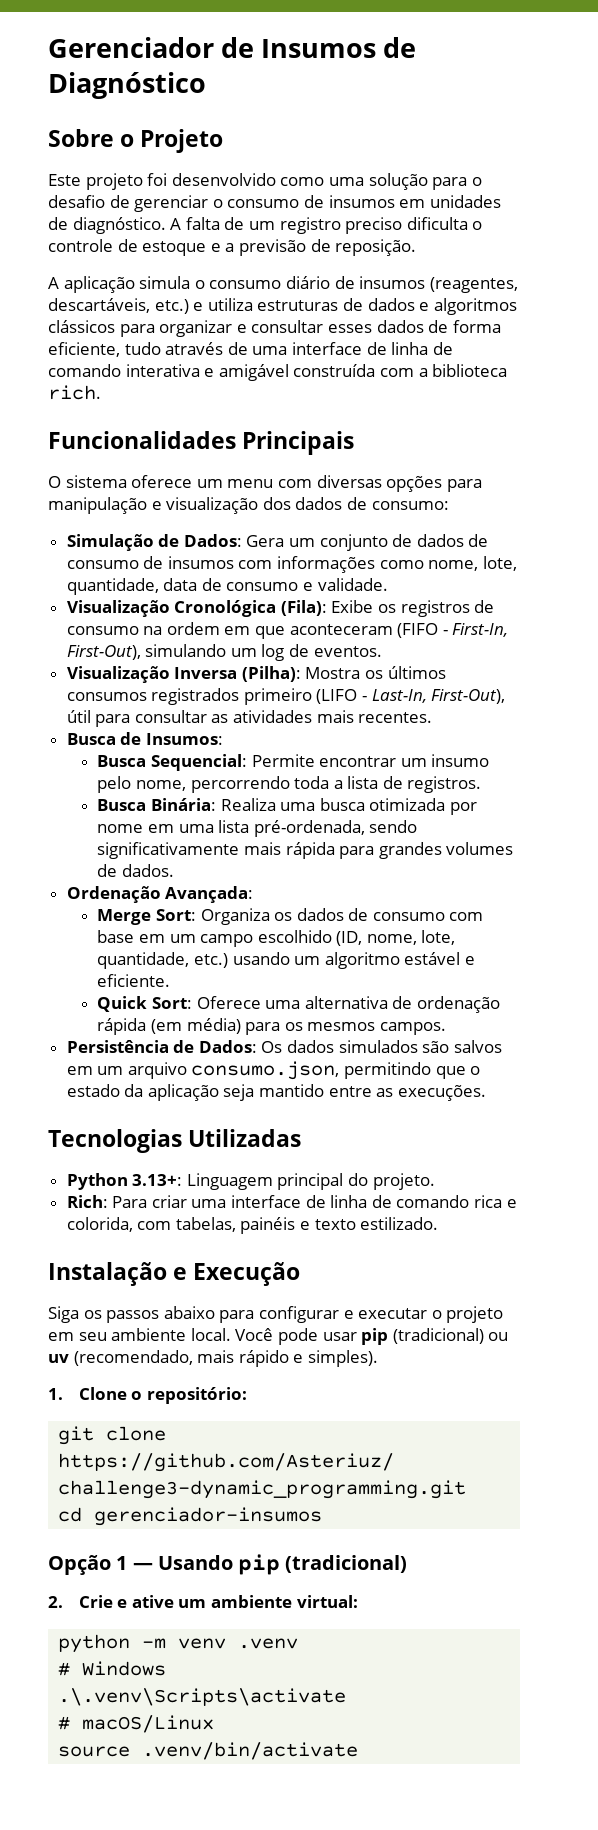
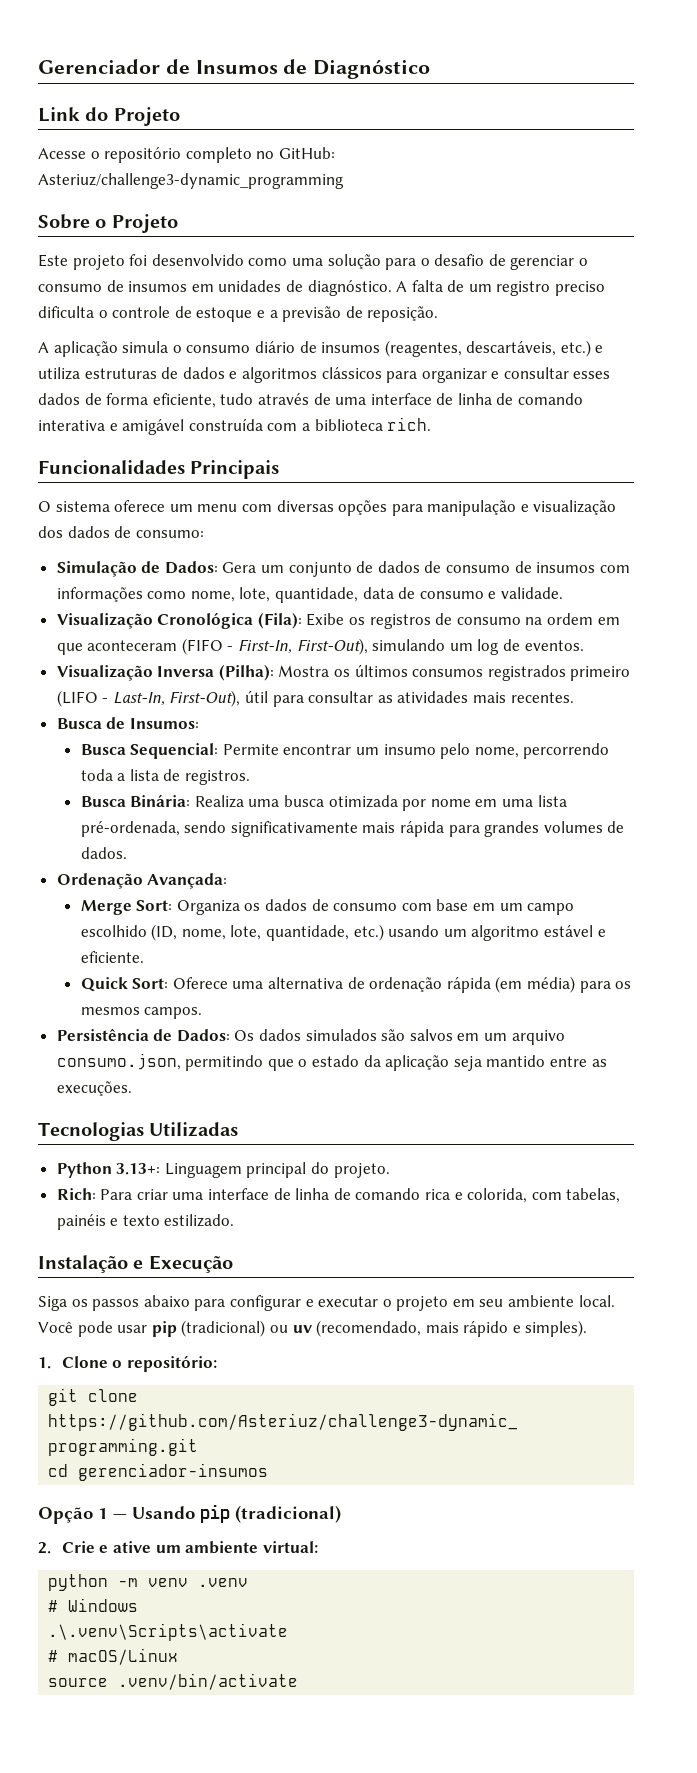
(206, 85) none -> [38,107,180,126] [38,147,335,163] [38,173,344,189] // Link do Projeto // Acesse o repositório completo no GitHub: Asteriuz/challenge3-dynamic_programming

